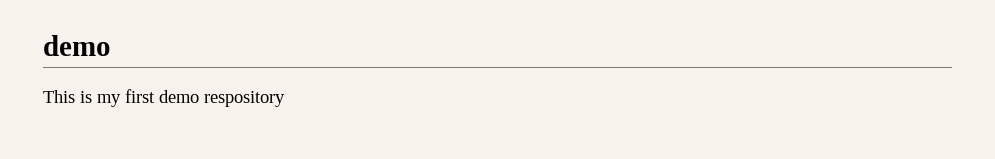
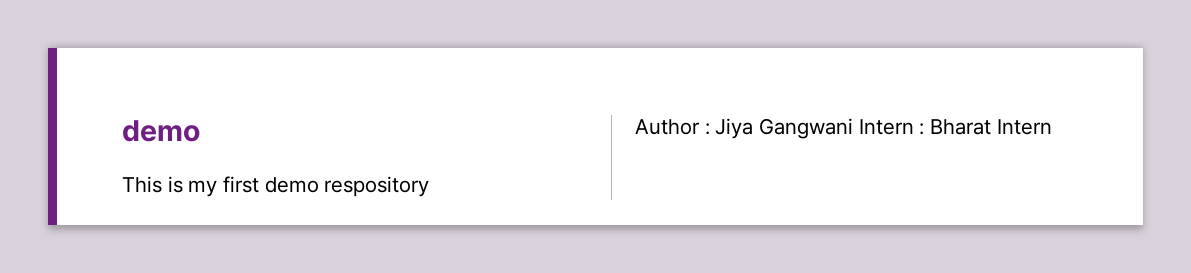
(285, 99) none -> [635,118,1052,139] // Author : Jiya Gangwani Intern : Bharat Intern

